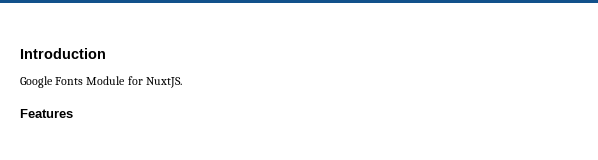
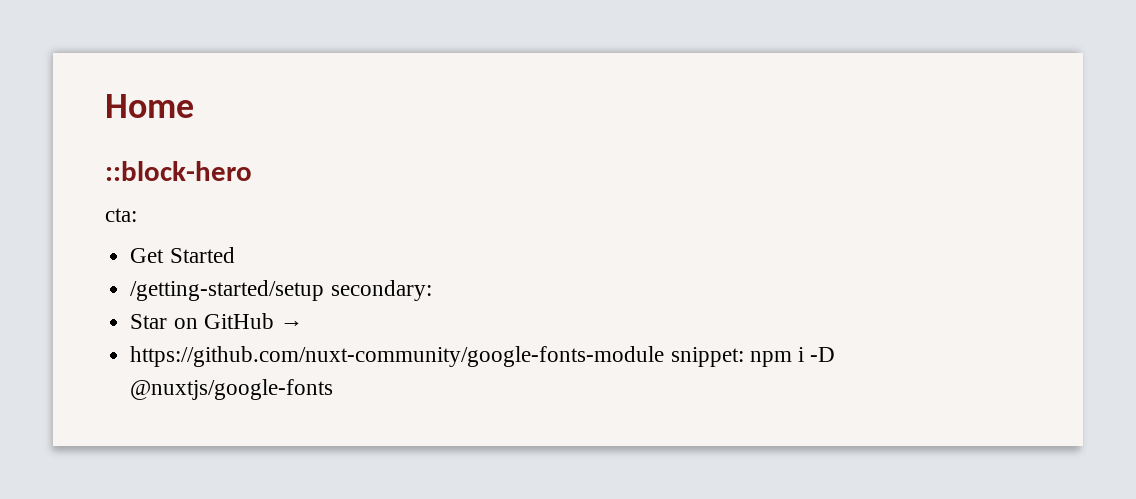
[20,48,106,59] [20,76,182,88] [20,109,73,118] Introduction // Google Fonts Module for NuxtJS. // Features -> [105,94,194,118] [105,161,252,181] [105,208,137,222] [130,247,235,263] [130,280,432,301] [130,313,303,329] [130,346,836,367] [130,379,334,400] Home // ::block-hero // cta: // Get Started // /getting-started/setup secondary: // Star on GitHub → // https://github.com/nuxt-community/google-fonts-module snippet: npm i -D @nuxtjs/google-fonts

